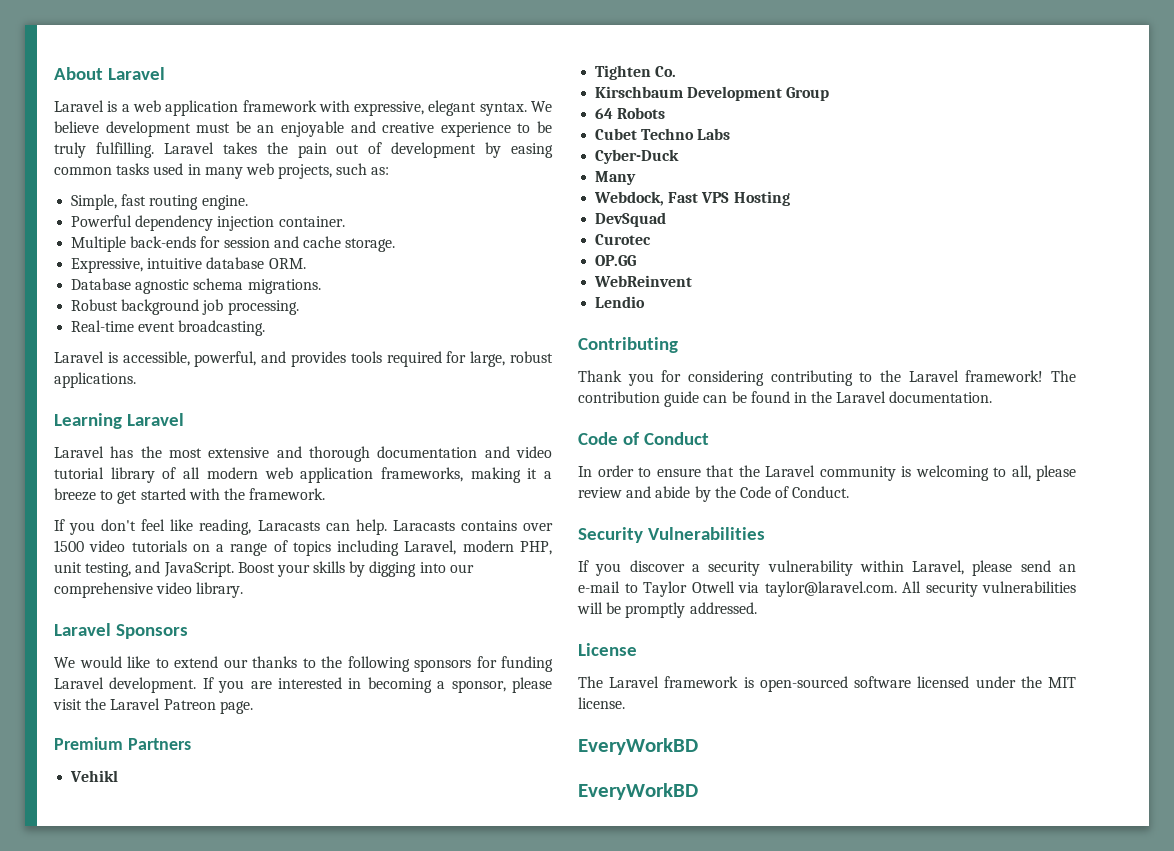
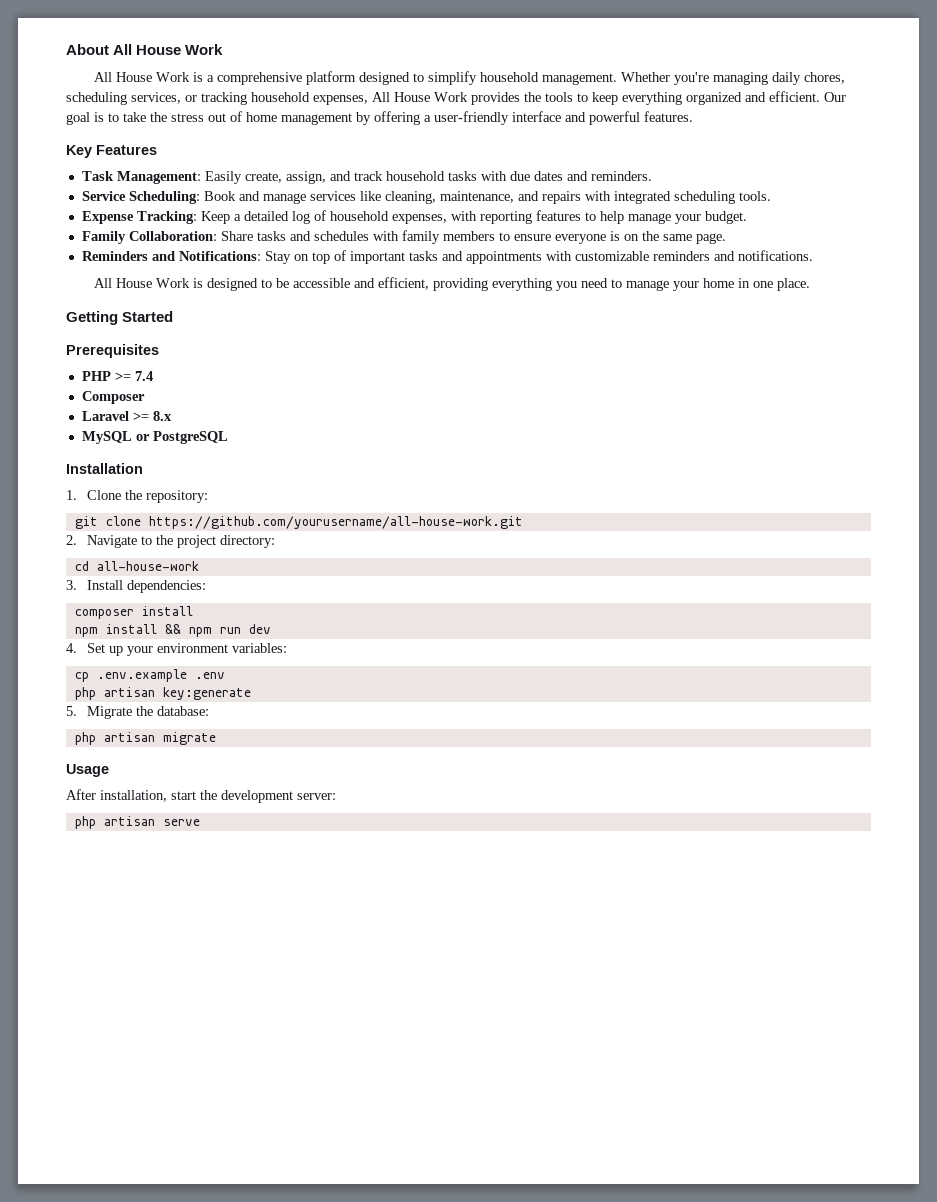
[108,67,166,80] [54,100,552,116] [54,121,553,137] [54,142,553,158] [54,163,390,179] [71,194,248,210] [71,215,345,231] [71,236,396,252] [71,257,306,273] [71,278,321,294] [71,299,299,315] [71,320,266,336] [54,351,553,367] [54,372,136,388] [54,413,185,429] [54,446,552,462] [54,467,552,483] [54,488,326,504] [54,519,553,535] [54,540,552,556] [54,561,474,577] [54,582,244,598] [54,623,189,639] [54,656,553,672] [54,677,552,693] [53,698,253,714] [54,737,191,750] [70,770,119,782] [595,65,677,80] [595,86,830,101] [595,107,666,119] [595,128,731,140] [595,149,680,164] [595,171,637,185] [594,191,790,206] [595,212,667,227] [595,234,652,245] [595,255,637,266] [594,275,693,287] [595,296,646,308] [578,337,678,353] [578,370,1076,386] [578,391,993,407] [578,432,710,445] [578,465,1076,481] [578,486,850,502] [578,527,766,543] [578,560,1076,576] [578,581,1076,597] [577,602,757,618] [578,643,637,656] [578,676,1076,692] [578,697,625,709] [578,738,698,755] [578,783,698,800] Laravel // Laravel is a web application framework with expressive, elegant syntax. We believe development must be an enjoyable and creative experience to be truly fulfilling. Laravel takes the pain out of development by easing common tasks used in many web projects, such as: // Simple, fast routing engine. // Powerful dependency injection container. // Multiple back-ends for session and cache storage. // Expressive, intuitive database ORM. // Database agnostic schema migrations. // Robust background job processing. // Real-time event broadcasting. // Laravel is accessible, powerful, and provides tools required for large, robust applications. // Learning Laravel // Laravel has the most extensive and thorough documentation and video tutorial library of all modern web application frameworks, making it a breeze to get started with the framework. // If you don't feel like reading, Laracasts can help. Laracasts contains over 1500 video tutorials on a range of topics including Laravel, modern PHP, unit testing, and JavaScript. Boost your skills by digging into our comprehensive video library. // Laravel Sponsors // We would like to extend our thanks to the following sponsors for funding Laravel development. If you are interested in becoming a sponsor, please visit the Laravel Patreon page. // Premium Partners // Vehikl // Tighten Co. // Kirschbaum Development Group // 64 Robots // Cubet Techno Labs // Cyber-Duck // Many // Webdock, Fast VPS Hosting // DevSquad // Curotec // OP.GG // WebReinvent // Lendio // Contributing // Thank you for considering contributing to the Laravel framework! The contribution guide can be found in the Laravel documentation. // Code of Conduct // In order to ensure that the Laravel community is welcoming to all, please review and abide by the Code of Conduct. // Security Vulnerabilities // If you discover a security vulnerability within Laravel, please send an e-mail to Taylor Otwell via taylor@laravel.com. All security vulnerabilities will be promptly addressed. // License // The Laravel framework is open-sourced software licensed under the MIT license. // EveryWorkBD // EveryWorkBD -> [113,44,224,55] [93,71,845,85] [66,91,846,105] [66,111,693,125] [66,145,157,158] [81,171,652,184] [81,191,771,204] [81,210,747,224] [81,230,726,244] [81,250,813,264] [93,277,810,291] [66,311,174,325] [66,344,159,358] [81,371,153,381] [81,391,145,404] [81,411,172,421] [81,431,228,444] [66,463,143,474] [66,490,208,503] [74,516,523,529] [66,535,275,548] [74,561,199,571] [66,580,206,593] [74,606,193,619] [74,624,271,637] [66,643,287,656] [74,669,225,682] [74,687,251,700] [66,706,209,719] [74,732,216,745] [66,764,109,777] [66,789,336,803] [74,816,200,829] All House Work // All House Work is a comprehensive platform designed to simplify household management. Whether you're managing daily chores, scheduling services, or tracking household expenses, All House Work provides the tools to keep everything organized and efficient. Our goal is to take the stress out of home management by offering a user-friendly interface and powerful features. // Key Features // Task Management: Easily create, assign, and track household tasks with due dates and reminders. // Service Scheduling: Book and manage services like cleaning, maintenance, and repairs with integrated scheduling tools. // Expense Tracking: Keep a detailed log of household expenses, with reporting features to help manage your budget. // Family Collaboration: Share tasks and schedules with family members to ensure everyone is on the same page. // Reminders and Notifications: Stay on top of important tasks and appointments with customizable reminders and notifications. // All House Work is designed to be accessible and efficient, providing everything you need to manage your home in one place. // Getting Started // Prerequisites // PHP >= 7.4 // Composer // Laravel >= 8.x // MySQL or PostgreSQL // Installation // 1. Clone the repository: // git clone https://github.com/yourusername/all-house-work.git // 2. Navigate to the project directory: // cd all-house-work // 3. Install dependencies: // composer install // npm install && npm run dev // 4. Set up your environment variables: // cp .env.example .env // php artisan key:generate // 5. Migrate the database: // php artisan migrate // Usage // After installation, start the development server: // php artisan serve

